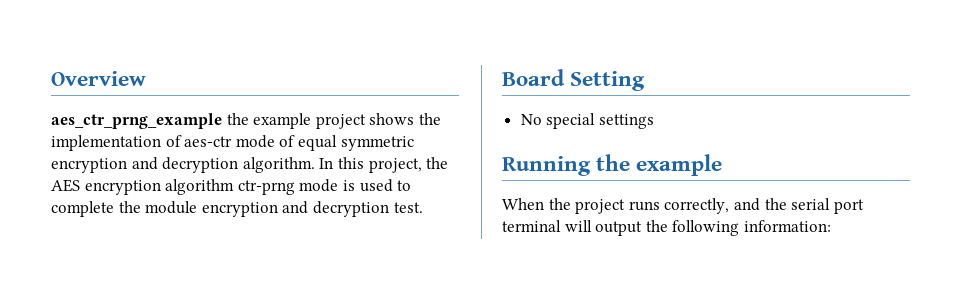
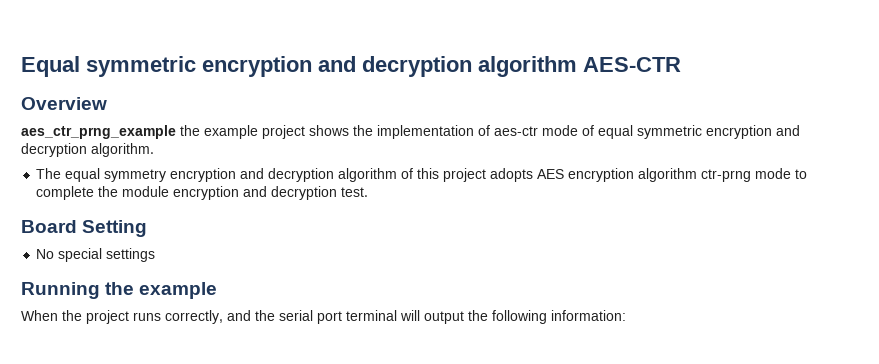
(51, 78) none -> [21,56,681,77] Equal symmetric encryption and decryption algorithm AES-CTR //
[319,157,449,173] In this project, the -> [36,168,534,182] // The equal symmetry encryption and decryption algorithm of this project adopts
[342,179,393,192] is used -> (792, 173) none

